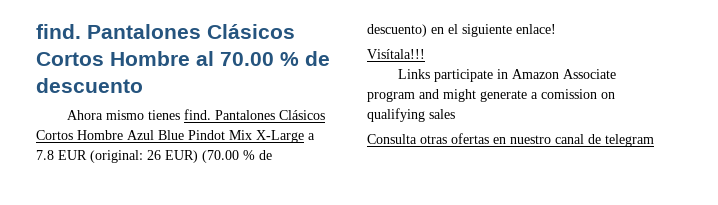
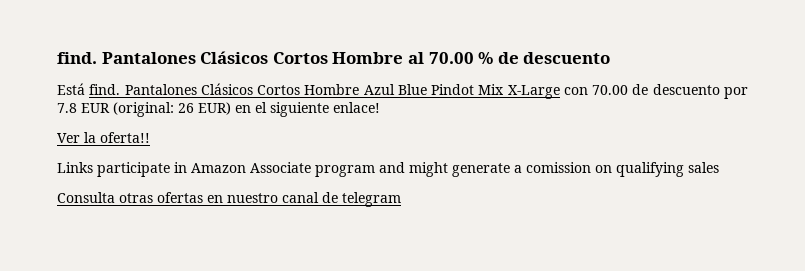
[66,110,180,120] Ahora mismo tienes -> [57,83,85,95] Está
[308,133,315,140] a -> [563,84,748,99] con 70.00 de descuento por
[202,150,272,163] [367,24,427,37] (70.00 % de descuento) -> (231, 108) none
[367,49,425,59] Visítala!!! -> [57,132,150,143] Ver la oferta!!

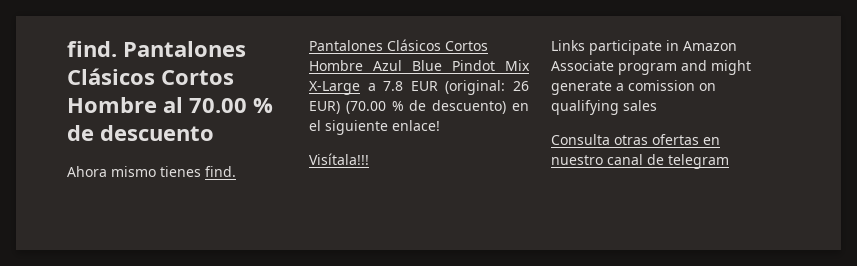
[57,83,85,95] Está -> [67,166,201,177] Ahora mismo tienes
[563,84,748,99] con 70.00 de descuento por -> [367,83,376,91] a
(231, 108) none -> [345,100,507,114] (70.00 % de descuento)
[57,132,150,143] Ver la oferta!! -> [309,153,369,165] Visítala!!!

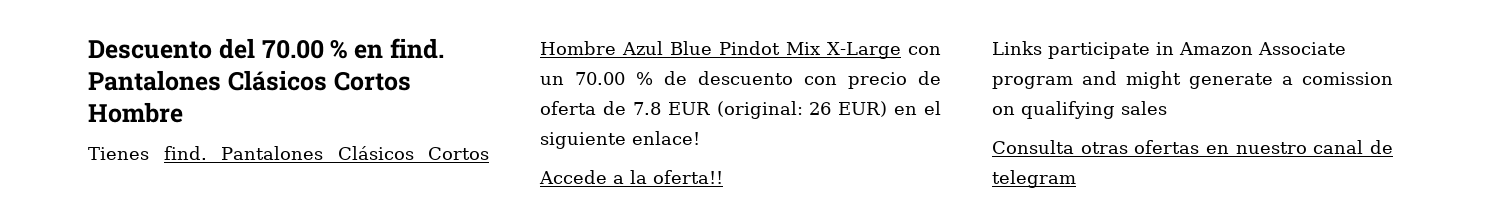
[67,41,246,57] [67,68,234,85] [67,97,273,113] [67,125,214,141] [67,166,201,177] find. Pantalones Clásicos Cortos Hombre al 70.00 % de descuento // Ahora mismo tienes -> [88,38,444,59] [88,70,411,91] [88,102,183,123] [88,147,149,160] Descuento del 70.00 % en find. Pantalones Clásicos Cortos Hombre // Tienes
[367,83,376,91] a -> [908,46,941,55] [540,71,941,89] [540,101,626,115] con un 70.00 % de descuento con precio de oferta de
[345,100,507,114] (70.00 % de descuento) -> (888, 109) none
[309,153,369,165] Visítala!!! -> [539,170,723,184] Accede a la oferta!!

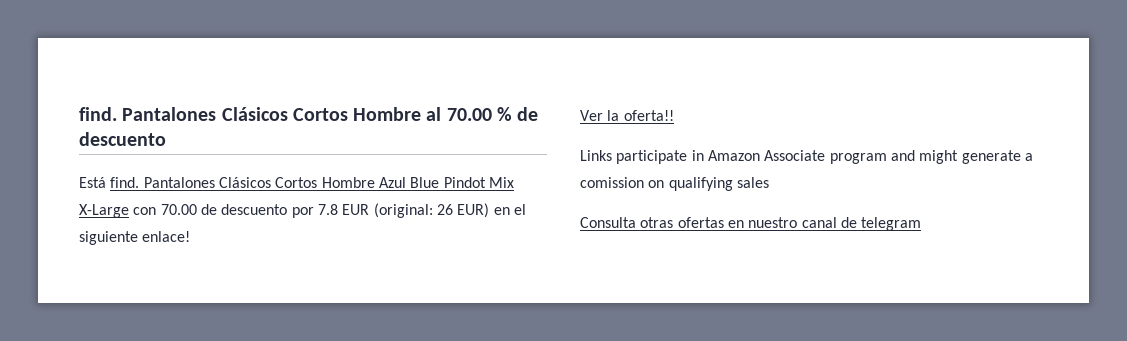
[88,38,444,59] [88,70,411,91] [88,102,183,123] [88,147,149,160] Descuento del 70.00 % en find. Pantalones Clásicos Cortos Hombre // Tienes -> [79,107,539,121] [79,132,166,146] [79,177,106,188] find. Pantalones Clásicos Cortos Hombre al 70.00 % de descuento // Está
[540,71,941,89] [540,101,626,115] un 70.00 % de descuento con precio de oferta de -> [160,204,314,218] 70.00 de descuento por
[539,170,624,184] Accede a -> [580,110,603,121] Ver

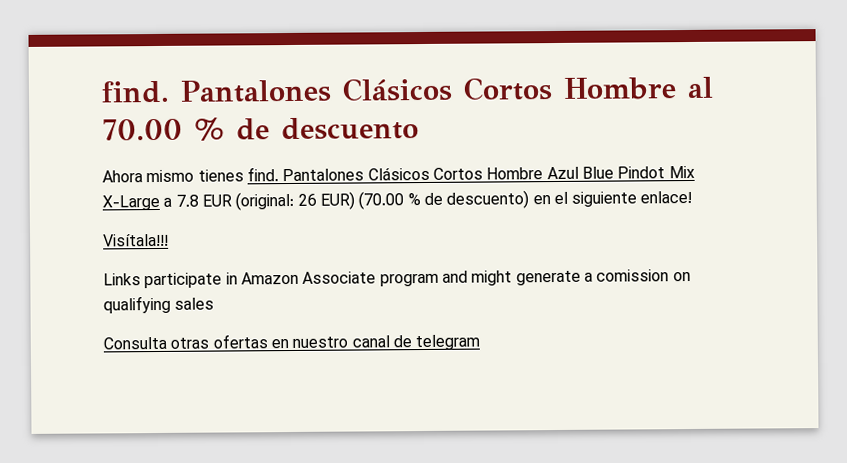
[79,177,106,188] Está -> [102,169,244,183] Ahora mismo tienes
[133,204,314,218] con 70.00 de descuento por -> [163,197,173,207] a
(490, 210) none -> [358,190,530,210] (70.00 % de descuento)
[580,110,674,121] Ver la oferta!! -> [103,233,169,247] Visítala!!!

